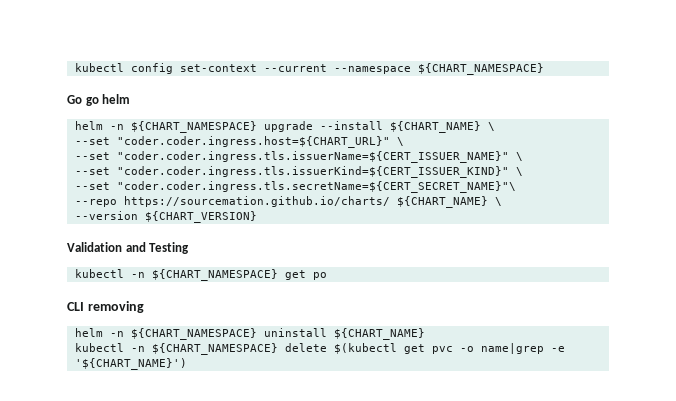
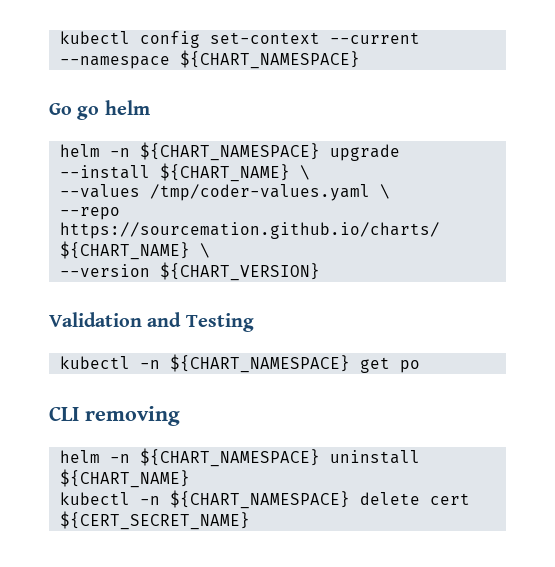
[74,136,404,148] [74,151,523,163] [74,166,523,178] [74,181,516,193] --set "coder.coder.ingress.host=${CHART_URL}" \ // --set "coder.coder.ingress.tls.issuerName=${CERT_ISSUER_NAME}" \ // --set "coder.coder.ingress.tls.issuerKind=${CERT_ISSUER_KIND}" \ // --set "coder.coder.ingress.tls.secretName=${CERT_SECRET_NAME}"\ -> [59,184,390,201] --values /tmp/coder-values.yaml \
[333,343,565,354] [74,358,187,370] $(kubectl get pvc -o name|grep -e '${CHART_NAME}') -> [429,493,470,505] [59,511,250,530] cert ${CERT_SECRET_NAME}

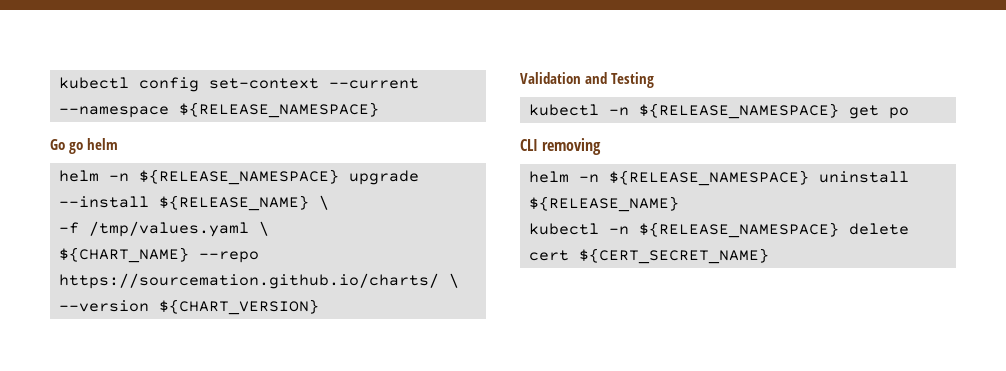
[179,50,360,69] ${CHART_NAMESPACE} -> [178,102,379,118] ${RELEASE_NAMESPACE}
[139,142,320,161] ${CHART_NAMESPACE} -> [138,169,339,185] ${RELEASE_NAMESPACE}
[159,163,310,182] [59,184,390,201] ${CHART_NAME} \ // --values /tmp/coder-values.yaml \ // -> [158,195,329,211] [58,221,269,237] [58,247,189,263] ${RELEASE_NAME} \ // -f /tmp/values.yaml \ // ${CHART_NAME}
[59,241,190,260] ${CHART_NAME} -> (439, 281) none
[169,354,350,373] ${CHART_NAMESPACE} -> [638,103,839,119] ${RELEASE_NAMESPACE}
[139,448,420,467] [59,469,190,488] [59,490,350,509] ${CHART_NAMESPACE} uninstall ${CHART_NAME} // kubectl -n ${CHART_NAMESPACE} -> [608,170,909,186] [528,196,679,212] [528,222,839,238] ${RELEASE_NAMESPACE} uninstall ${RELEASE_NAME} // kubectl -n ${RELEASE_NAMESPACE}

